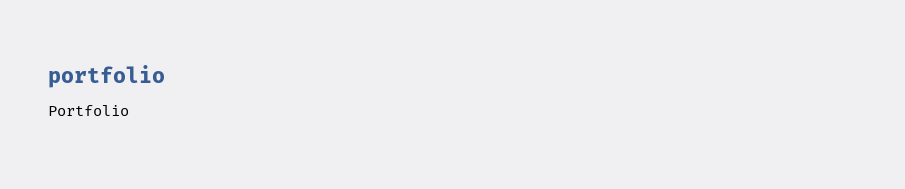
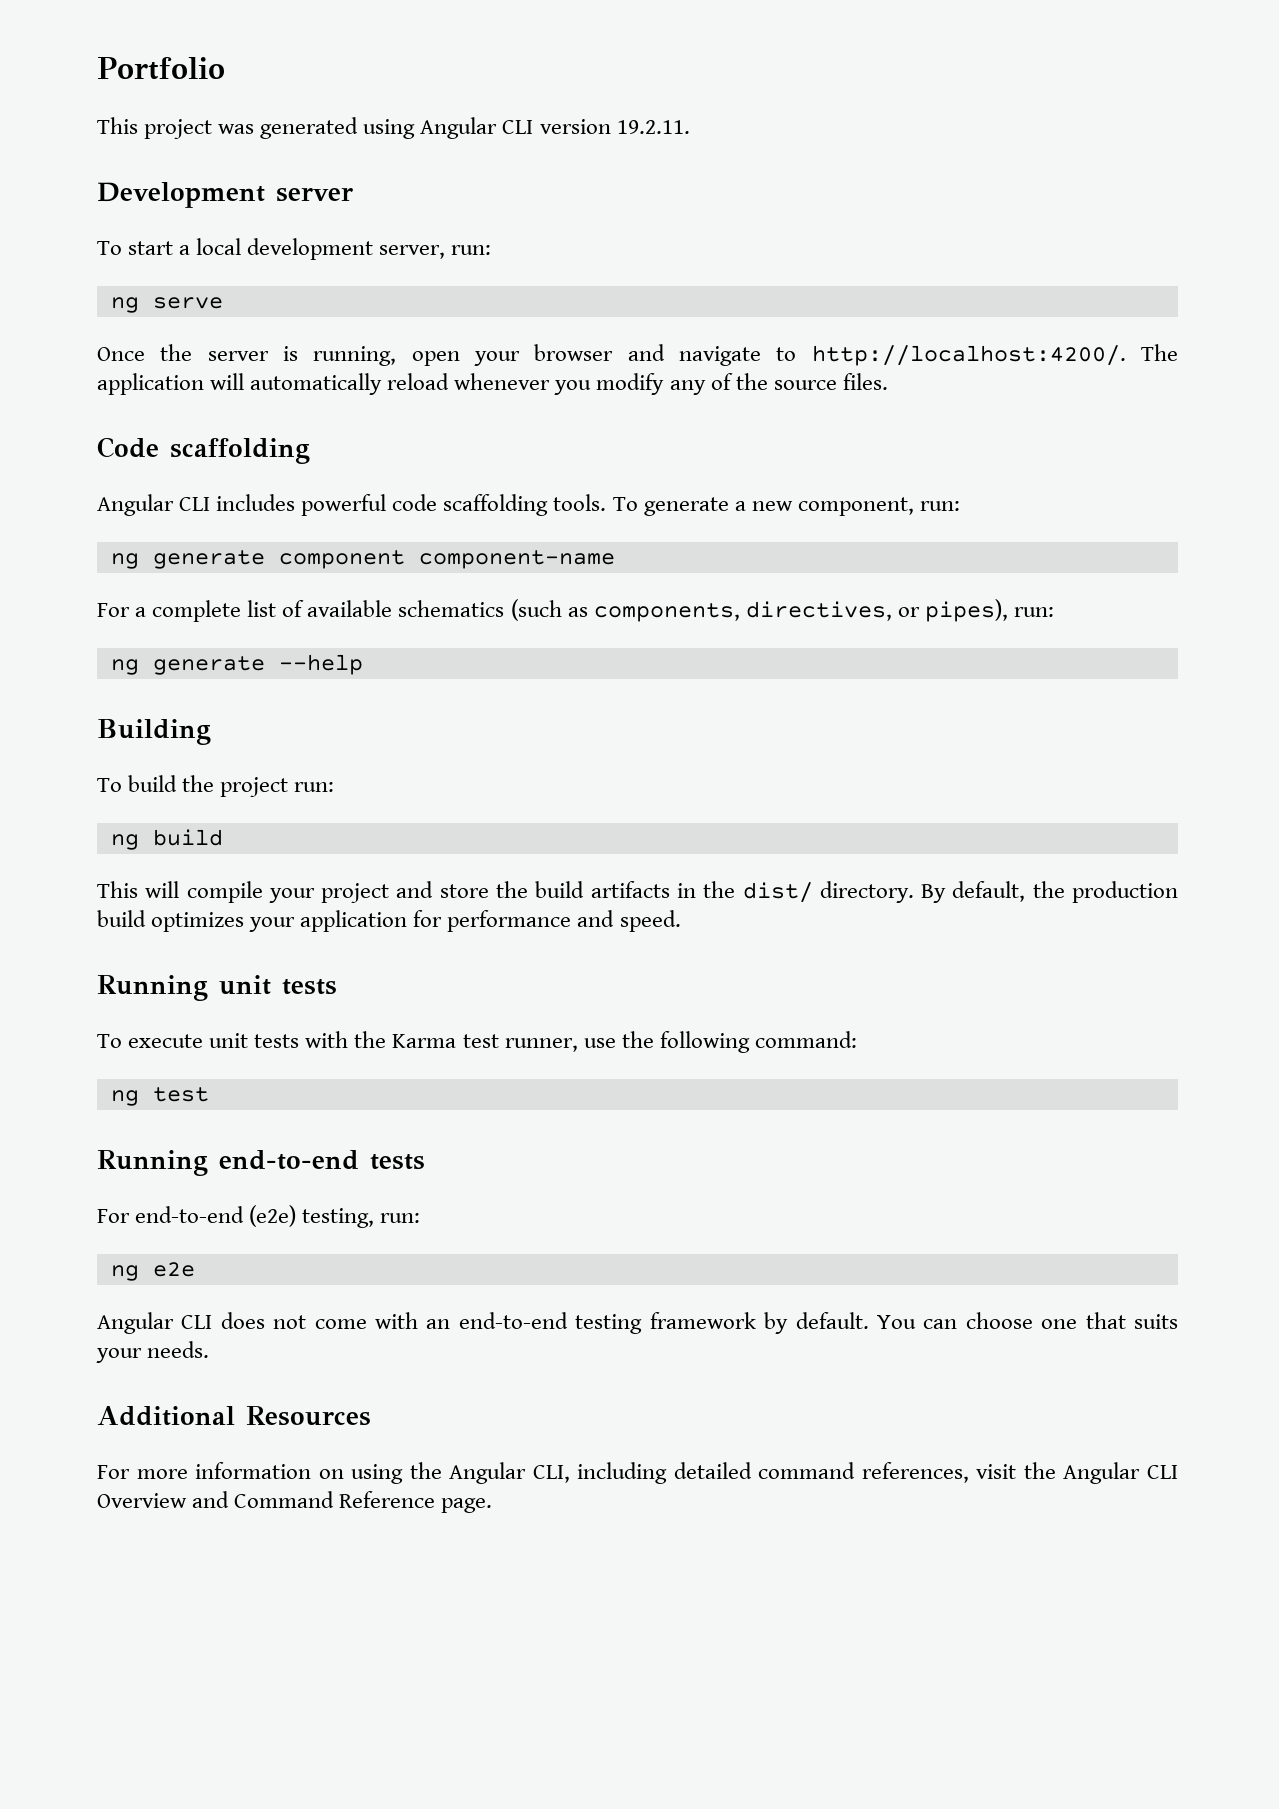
[48,65,165,88] [48,105,129,116] portfolio // Portfolio -> [97,57,225,80] [97,117,690,139] [97,182,353,208] [97,238,492,260] [110,297,223,313] [97,344,1178,366] [97,373,888,395] [97,437,310,464] [97,494,960,516] [110,550,615,569] [97,599,1054,622] [110,654,363,675] [97,719,211,745] [97,775,335,797] [110,829,223,850] [97,881,1178,903] [97,910,681,932] [97,975,337,1001] [97,1031,857,1053] [110,1087,209,1106] [97,1150,425,1176] [97,1205,421,1228] [110,1262,195,1281] [97,1312,1178,1334] [96,1341,210,1363] [97,1406,371,1426] [97,1462,1178,1484] [97,1491,493,1513] Portfolio // This project was generated using Angular CLI version 19.2.11. // Development server // To start a local development server, run: // ng serve // Once the server is running, open your browser and navigate to http://localhost:4200/. The application will automatically reload whenever you modify any of the source files. // Code scaffolding // Angular CLI includes powerful code scaffolding tools. To generate a new component, run: // ng generate component component-name // For a complete list of available schematics (such as components, directives, or pipes), run: // ng generate --help // Building // To build the project run: // ng build // This will compile your project and store the build artifacts in the dist/ directory. By default, the production build optimizes your application for performance and speed. // Running unit tests // To execute unit tests with the Karma test runner, use the following command: // ng test // Running end-to-end tests // For end-to-end (e2e) testing, run: // ng e2e // Angular CLI does not come with an end-to-end testing framework by default. You can choose one that suits your needs. // Additional Resources // For more information on using the Angular CLI, including detailed command references, visit the Angular CLI Overview and Command Reference page.

